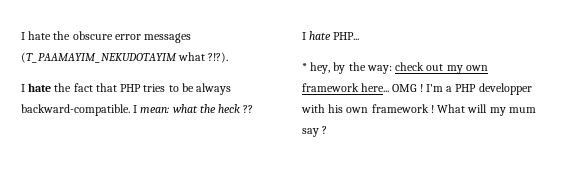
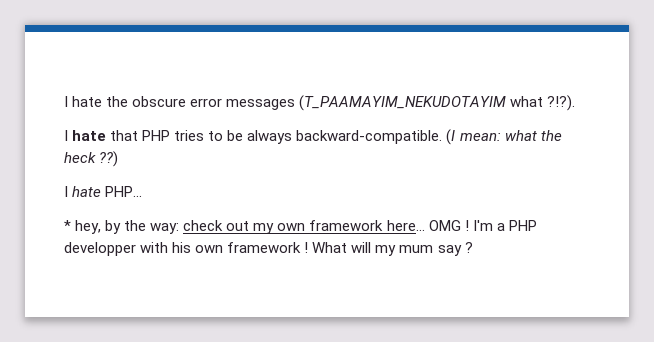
[54,83,93,92] the fact -> (107, 135) none
[133,105,138,113] I -> [446,129,456,145] (I
[243,105,254,113] ?? -> [99,151,119,167] ??)

